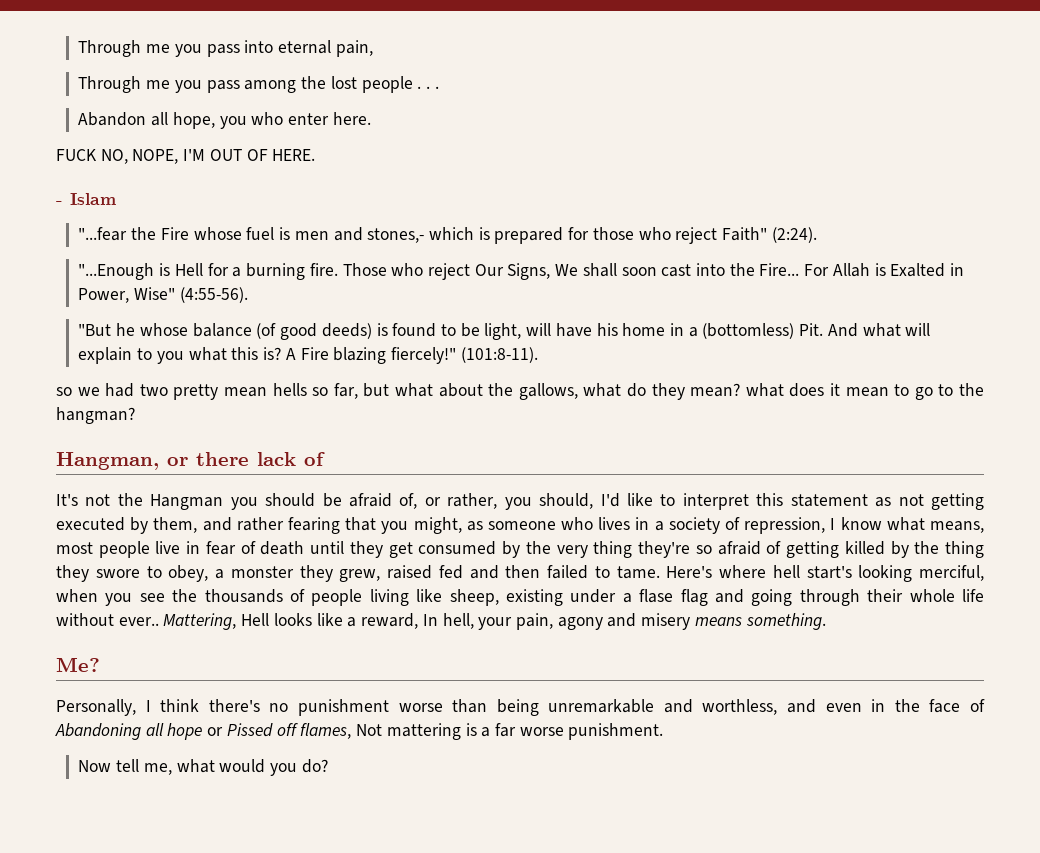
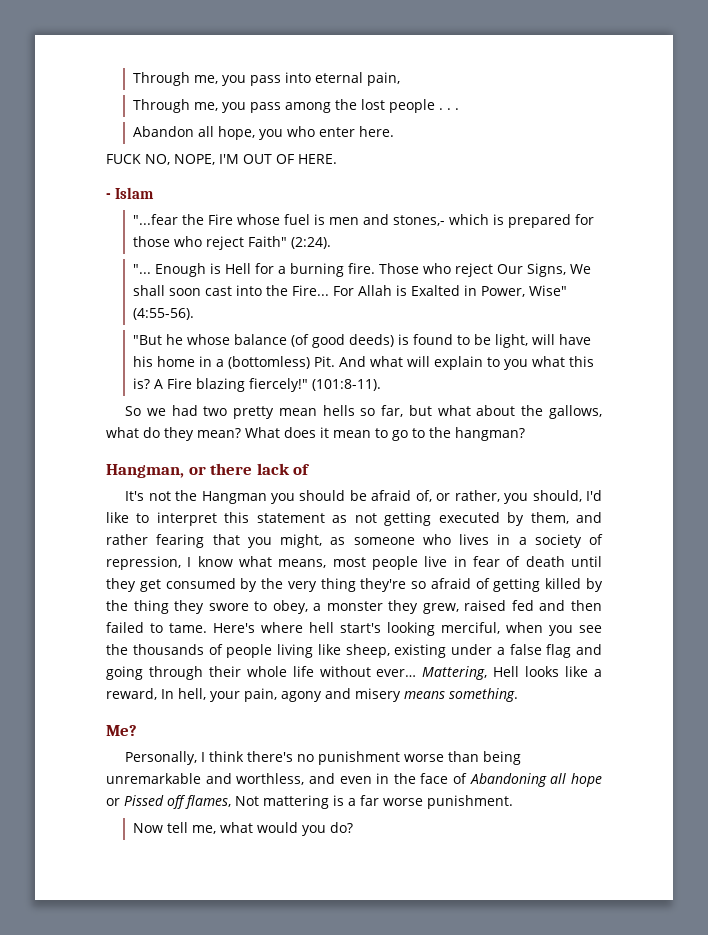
[78,40,171,57] Through me -> [132,72,218,86] Through me,
[146,80,171,89] me -> [193,102,218,111] me,
[78,263,155,280] "...Enough -> [132,263,206,277] "... Enough
[56,387,72,396] so -> [125,406,142,416] So
[745,383,784,397] what -> [245,427,280,438] What
[639,589,674,603] flase -> [509,644,542,655] false
[118,617,159,626] ever.. -> [376,669,417,677] ever…

